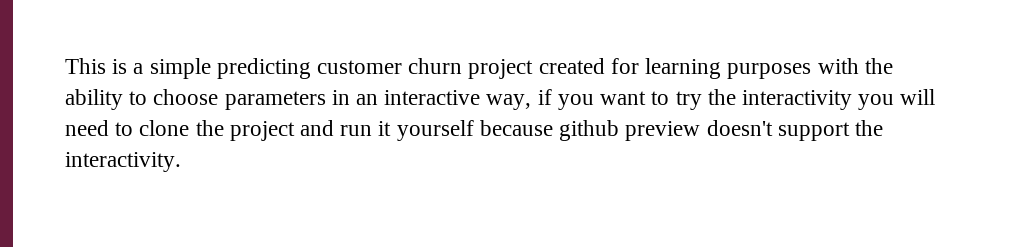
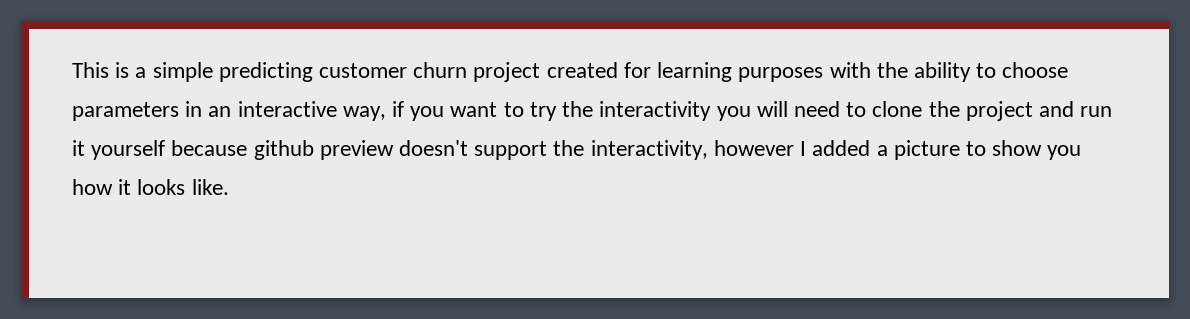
[65,152,181,172] interactivity. -> [590,140,1082,160] [72,179,229,195] interactivity, however I added a picture to show you how it looks like.

